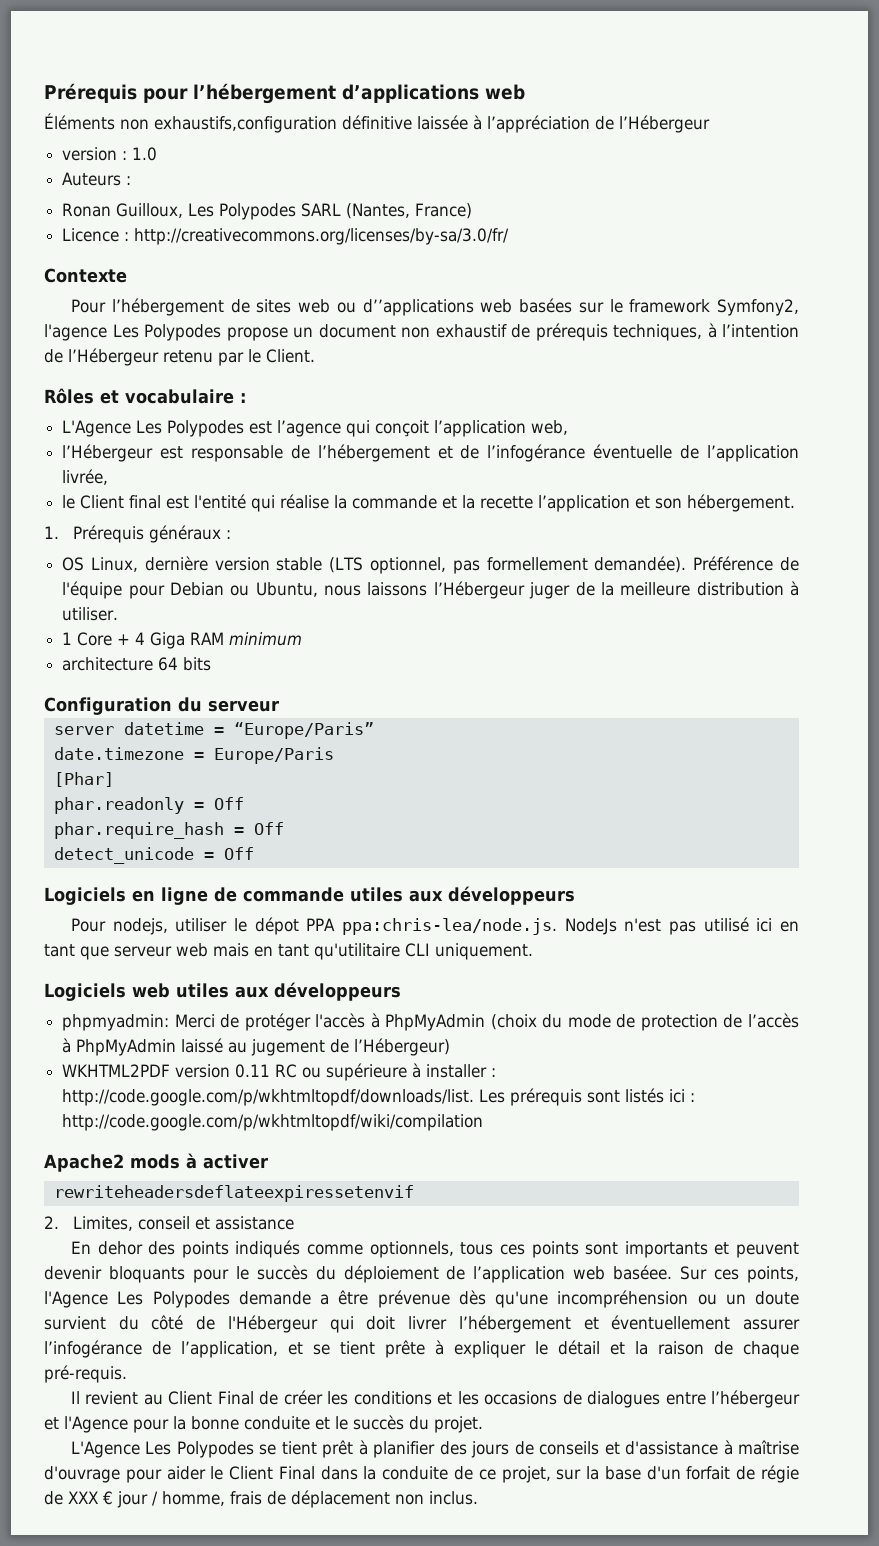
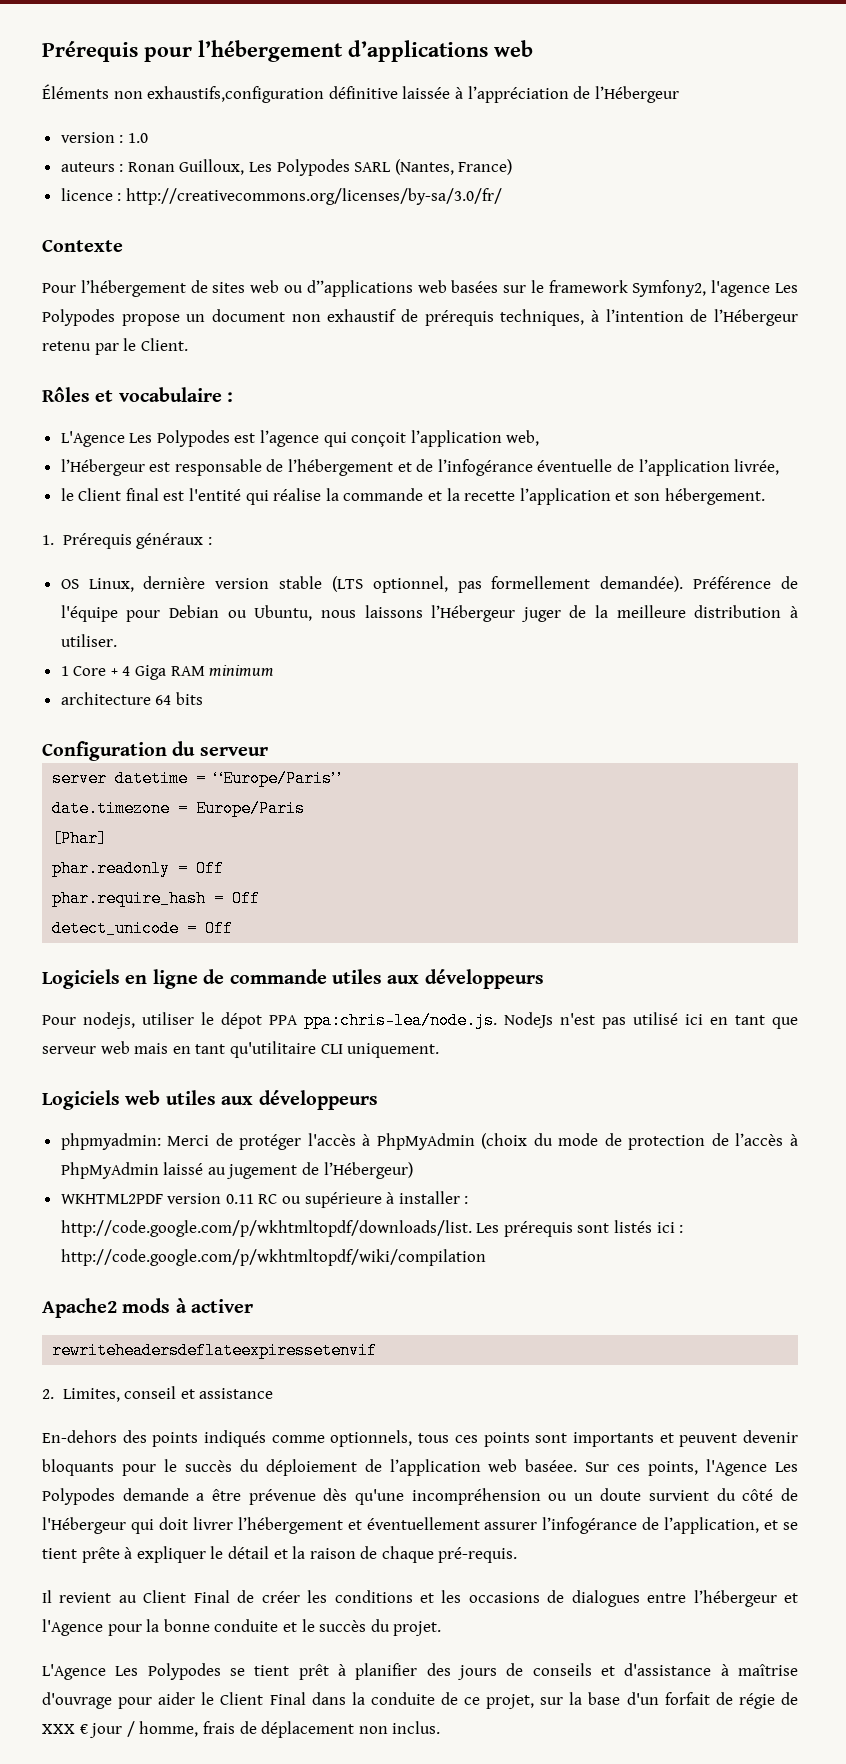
[62,172,132,186] Auteurs : // -> [60,162,124,172] auteurs :
[62,228,120,242] Licence -> [60,188,113,201] licence
[71,1241,143,1255] En dehor -> [42,1430,117,1443] En-dehors

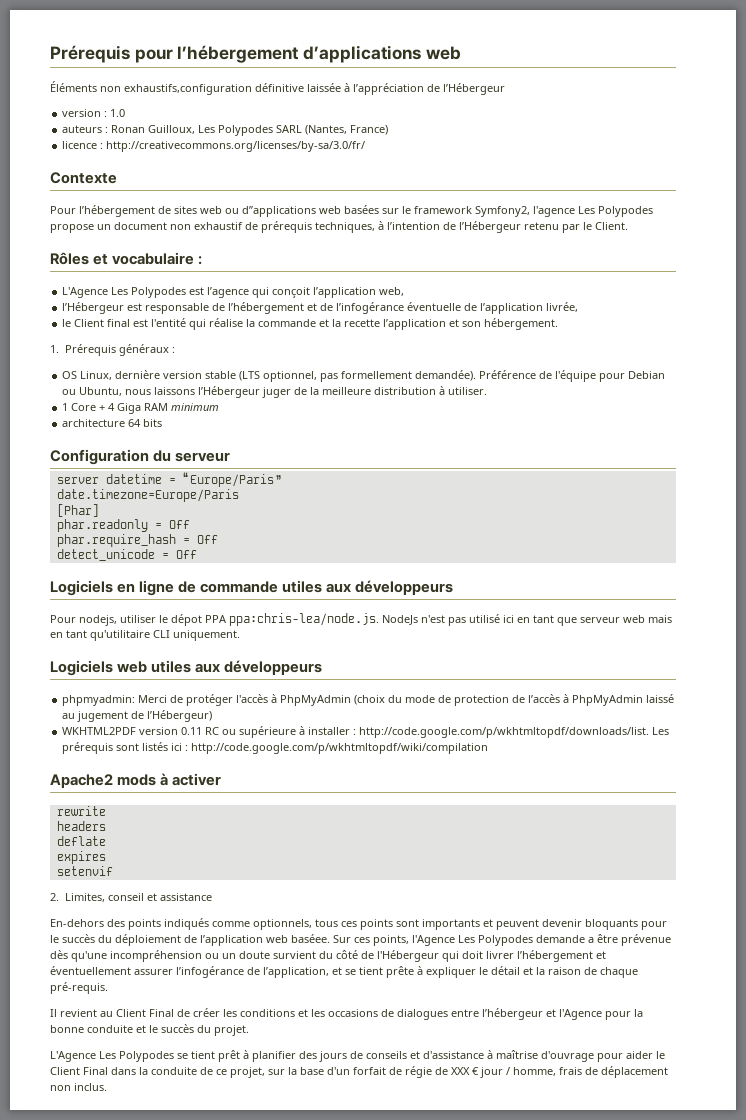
[52,800,306,817] date.timezone = Europe/Paris -> [56,489,239,502] date.timezone=Europe/Paris
[52,1342,378,1359] rewriteheadersdeflateexpiressetenvif -> [56,806,106,816] [56,821,106,831] [56,836,106,846] [56,851,106,864] [56,866,113,876] rewrite // headers // deflate // expires // setenvif

